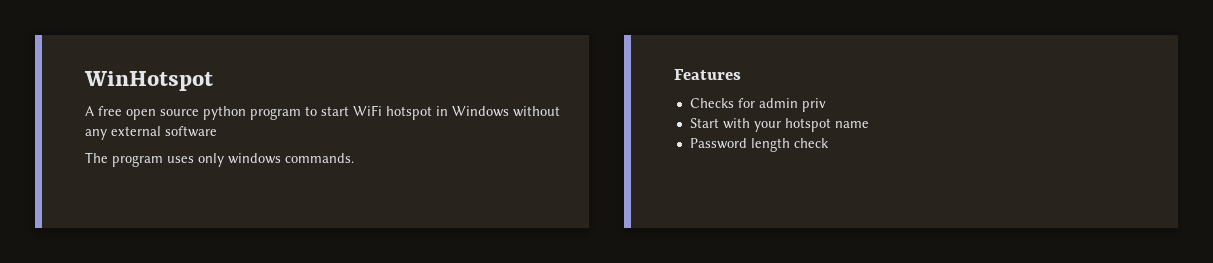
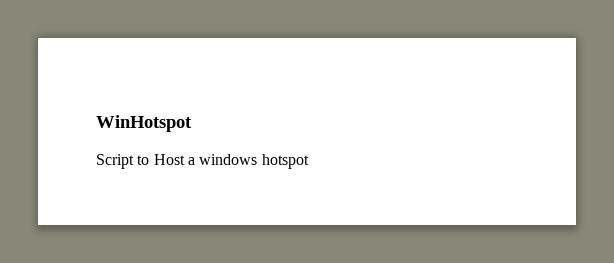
[85,105,560,120] [85,126,217,140] [85,152,354,167] [674,69,741,80] [689,98,826,112] [689,118,869,132] [689,138,829,152] A free open source python program to start WiFi hotspot in Windows without any external software // The program uses only windows commands. // Features // Checks for admin priv // Start with your hotspot name // Password length check -> [96,154,309,169] Script to Host a windows hotspot

